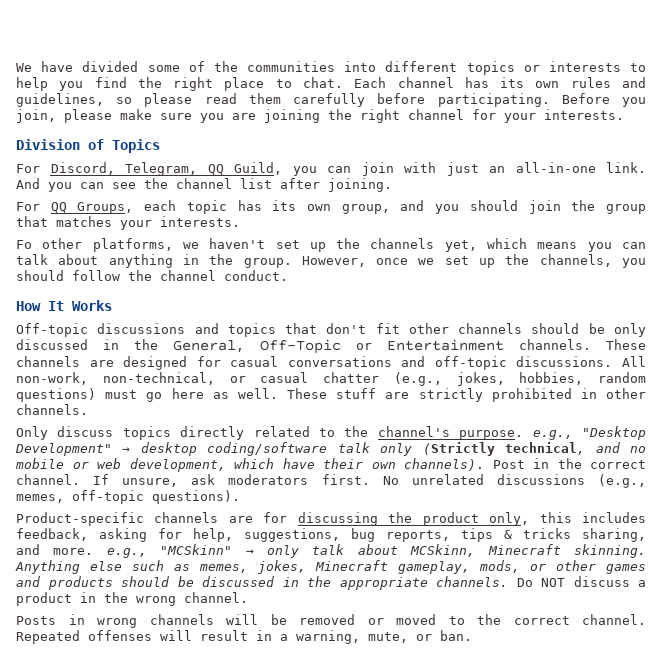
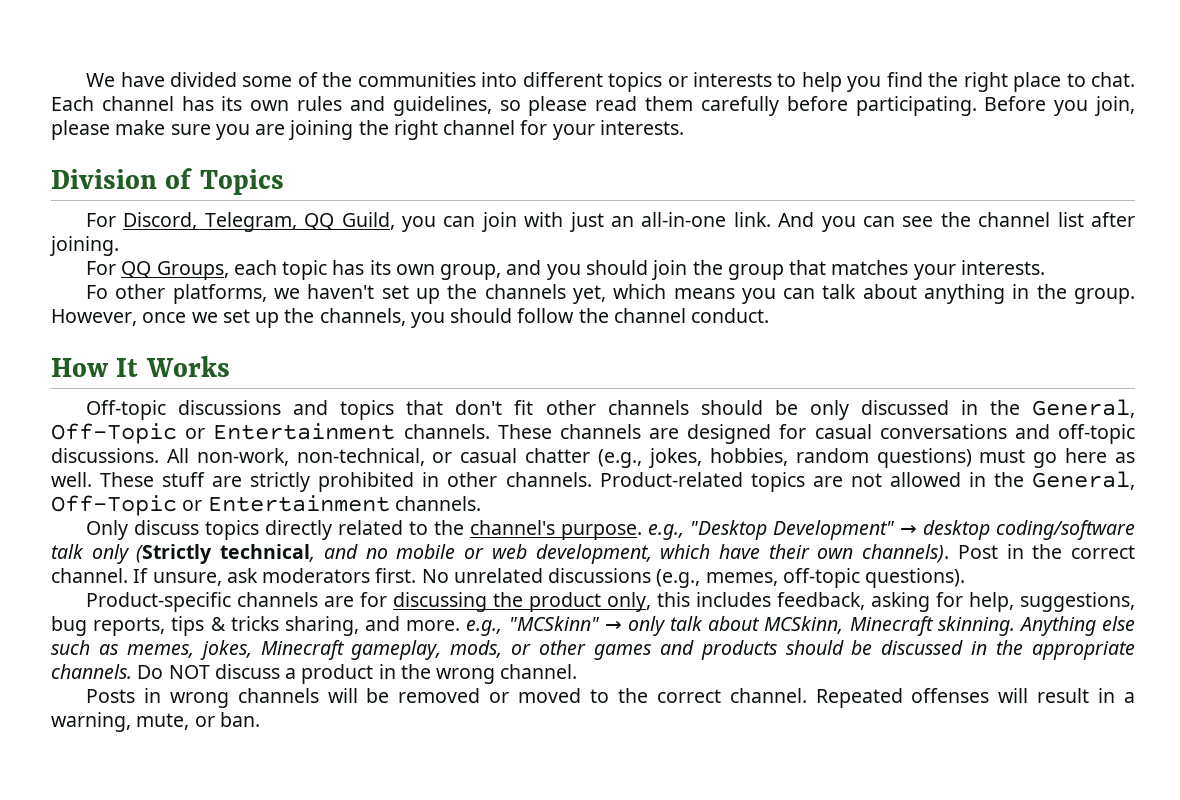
(88, 409) none -> [599,471,1135,492] [51,495,481,516] Product-related topics are not allowed in the General, Off-Topic or Entertainment channels.

